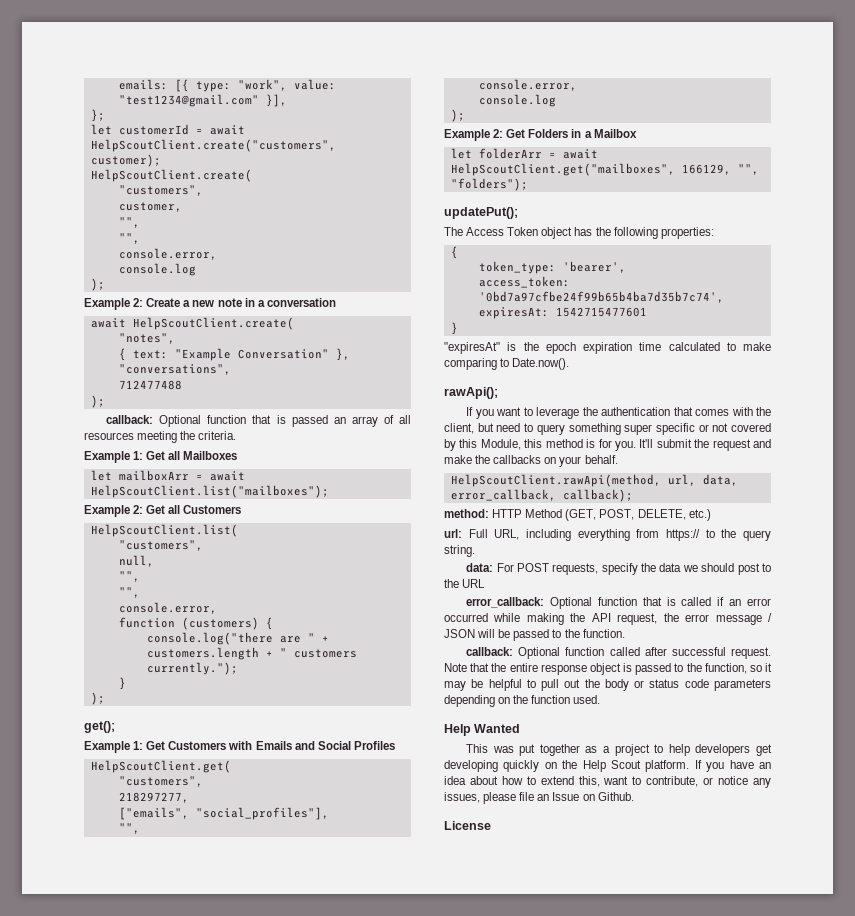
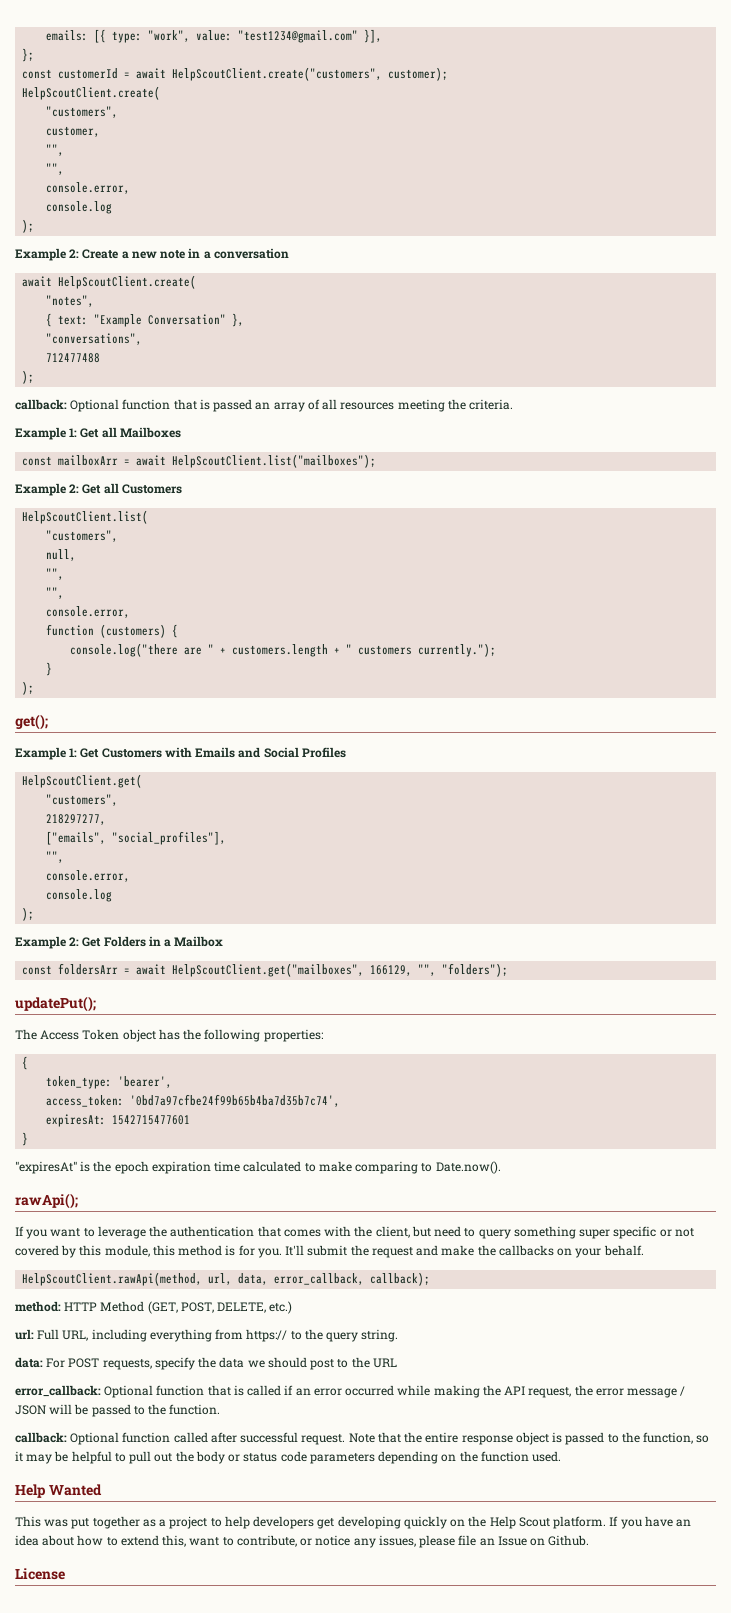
[90,124,112,135] let -> [22,69,53,79] const
[90,470,112,481] let -> [22,456,53,466] const
[450,148,542,159] let folderArr -> [22,963,119,975] const foldersArr
[480,439,521,450] Module, -> [104,1245,150,1257] module,

